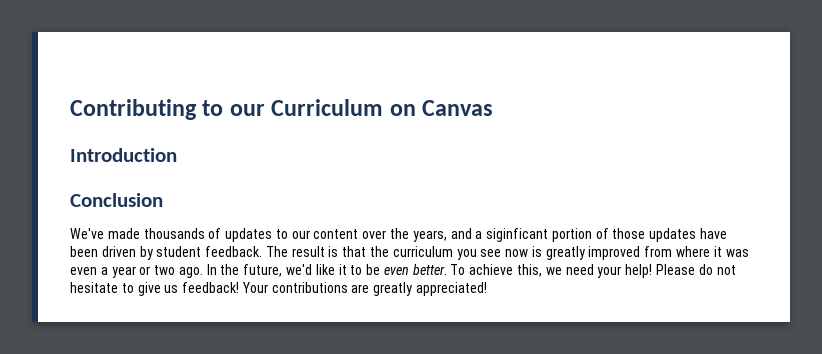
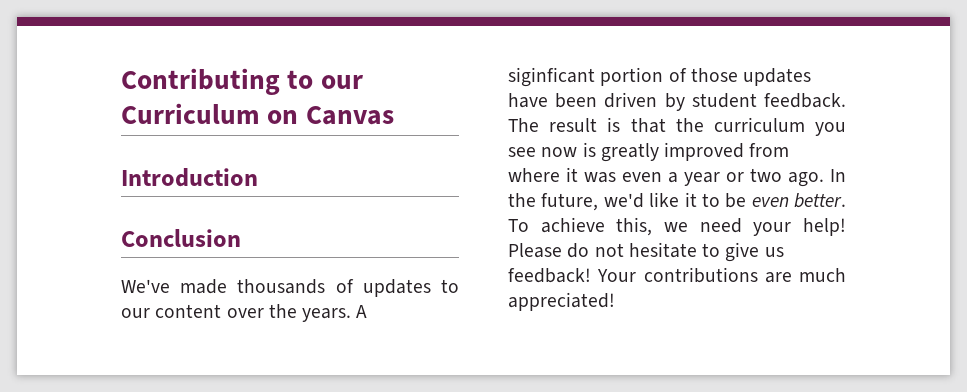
[412,228,483,242] years, and a -> [302,305,368,322] years. A
[373,282,413,296] greatly -> [799,268,846,282] much

